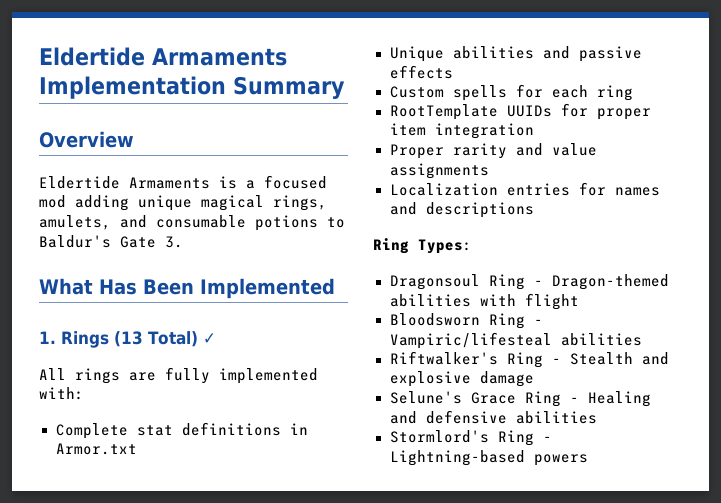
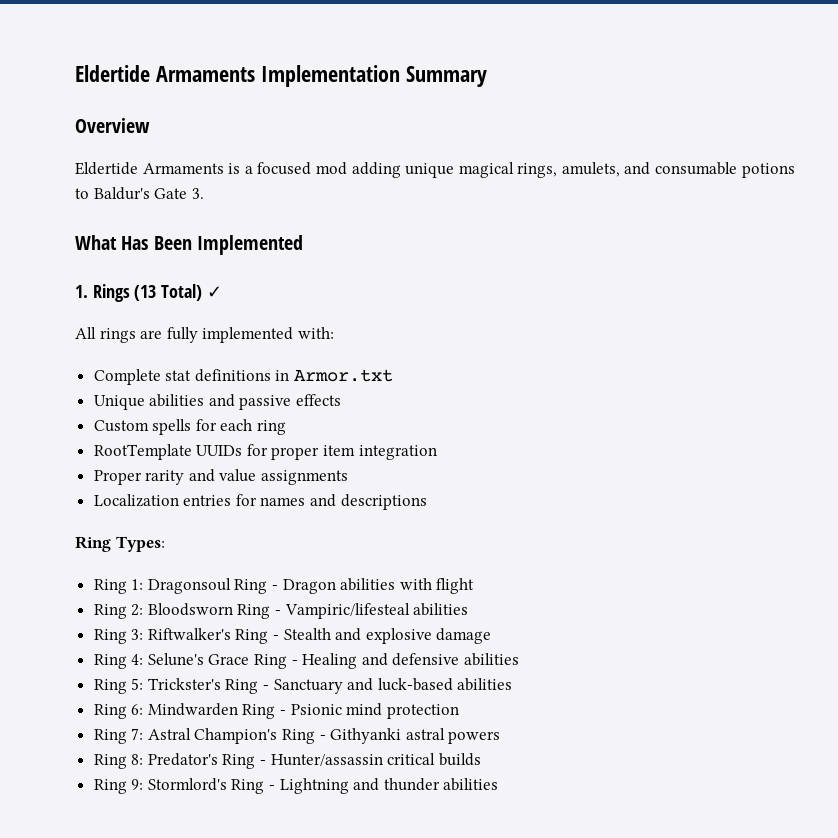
(472, 246) none -> [93,579,144,594] Ring 1:
[551,274,669,290] Dragon-themed -> [282,579,336,594] Dragon
(579, 301) none -> [93,604,144,619] Ring 2:
(642, 339) none -> [93,629,144,644] Ring 3:
(534, 379) none -> [93,654,144,669] Ring 4:
[389,430,552,446] [389,450,588,466] Stormlord's Ring - Lightning-based powers -> [93,678,513,694] [93,703,459,719] [93,728,501,744] [93,753,481,769] [93,778,499,794] Ring 5: Trickster's Ring - Sanctuary and luck-based abilities // Ring 6: Mindwarden Ring - Psionic mind protection // Ring 7: Astral Champion's Ring - Githyanki astral powers // Ring 8: Predator's Ring - Hunter/assassin critical builds // Ring 9: Stormlord's Ring - Lightning and thunder abilities

